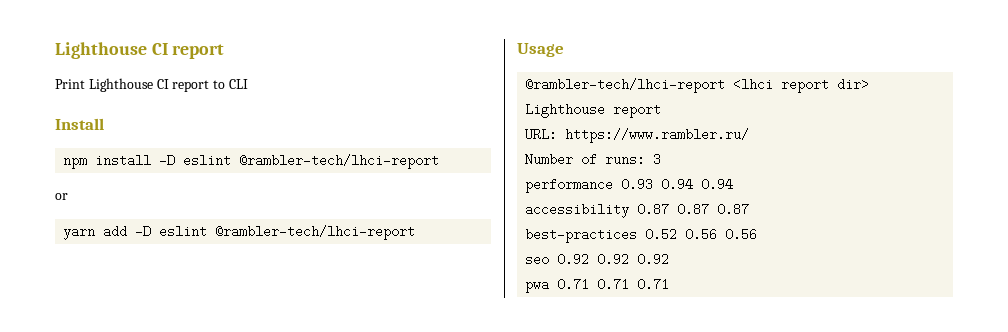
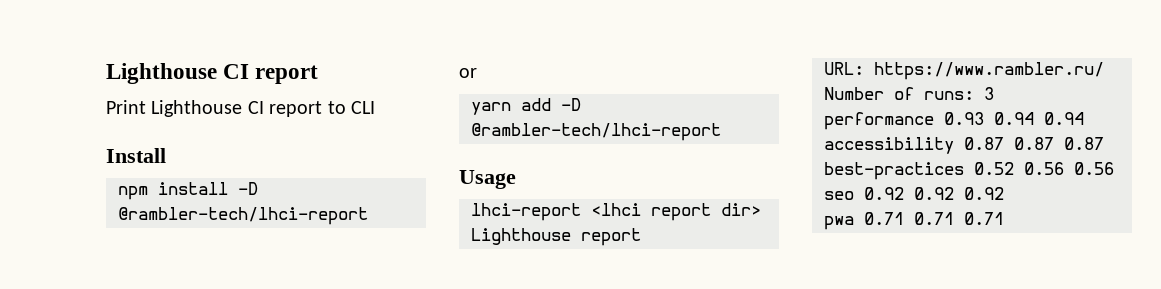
[183,154,232,167] eslint -> (258, 188) none
[159,225,208,238] eslint -> (581, 104) none
[525,78,726,93] @rambler-tech/lhci-report -> [471,203,581,221] lhci-report

